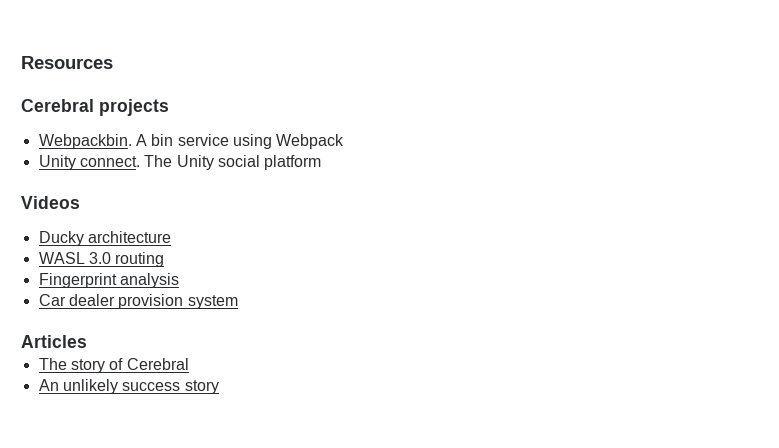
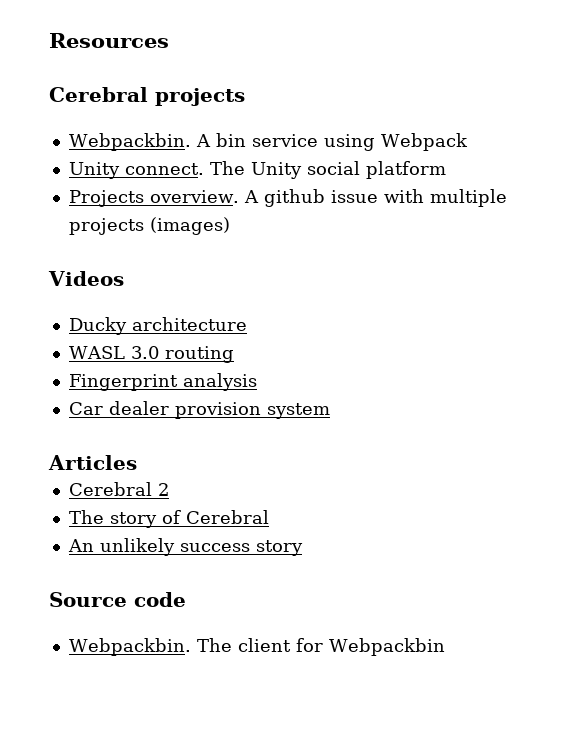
(322, 162) none -> [68,189,507,207] [68,217,230,235] // Projects overview. A github issue with multiple projects (images)
(87, 341) none -> [68,482,169,496] // Cerebral 2
(219, 387) none -> [49,592,186,607] [68,638,445,656] // Source code // Webpackbin. The client for Webpackbin

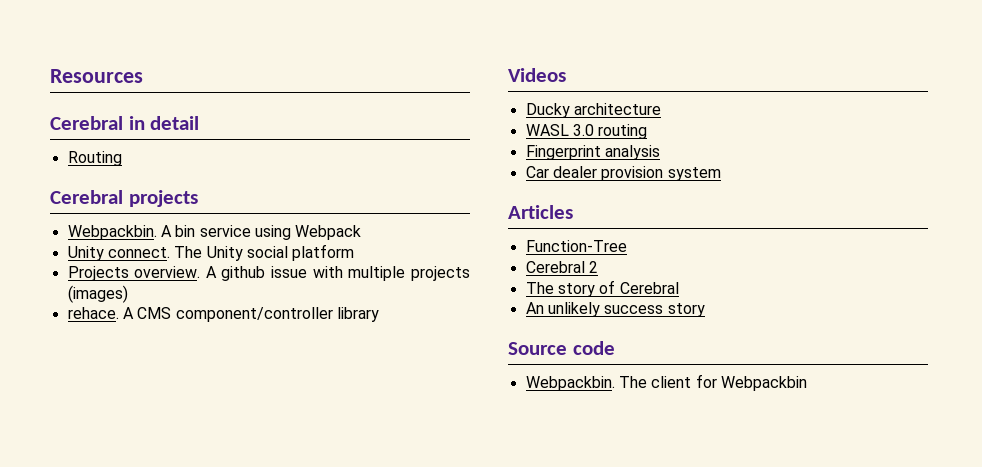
(169, 40) none -> [50,116,200,130] [67,151,122,166] // Cerebral in detail // Routing
(230, 226) none -> [67,307,379,322] // rehace. A CMS component/controller library
(137, 462) none -> [525,240,627,252] // Function-Tree

